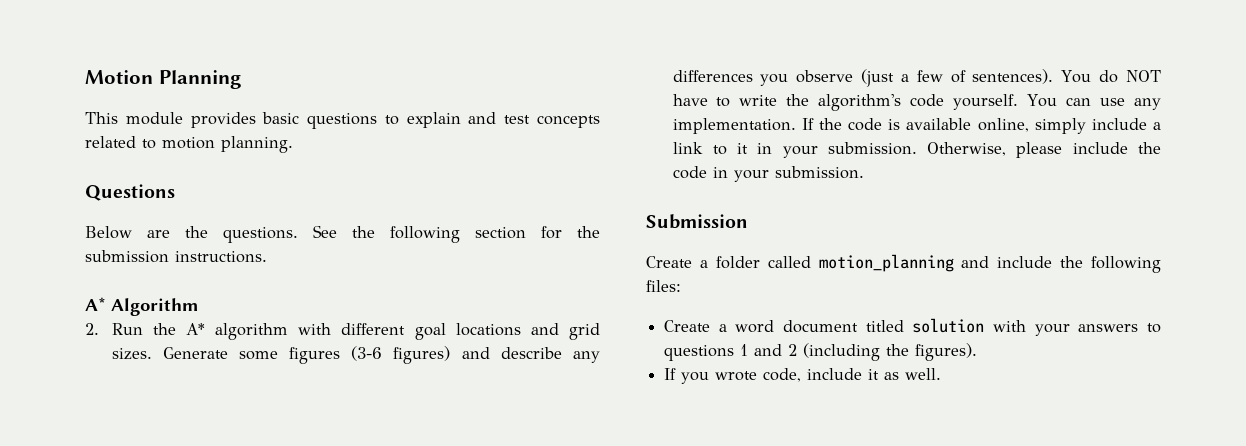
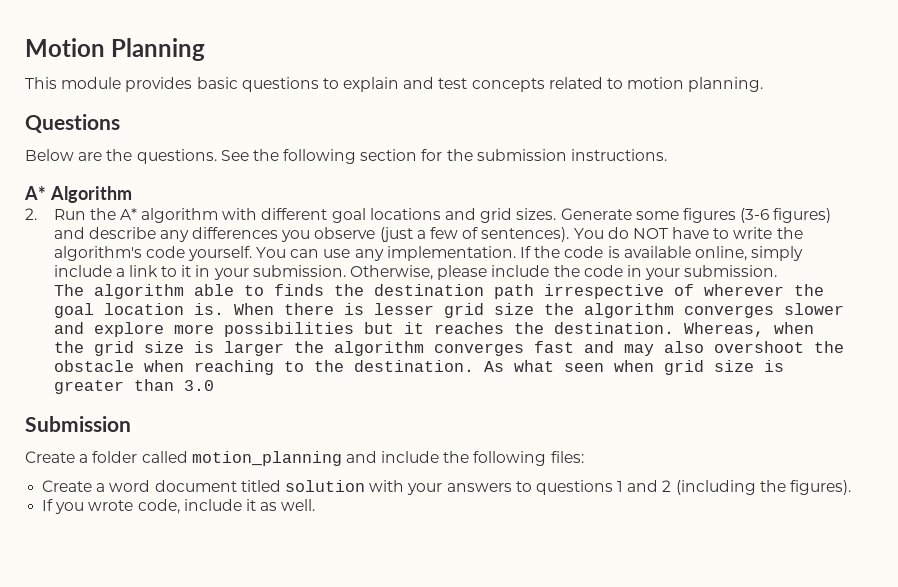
(864, 172) none -> [53,284,824,299] [53,303,844,318] [53,322,814,337] [53,341,844,356] [53,360,784,375] [53,379,214,394] // The algorithm able to finds the destination path irrespective of wherever the goal location is. When there is lesser grid size the algorithm converges slower and explore more possibilities but it reaches the destination. Whereas, when the grid size is larger the algorithm converges fast and may also overshoot the obstacle when reaching to the destination. As what seen when grid size is greater than 3.0

